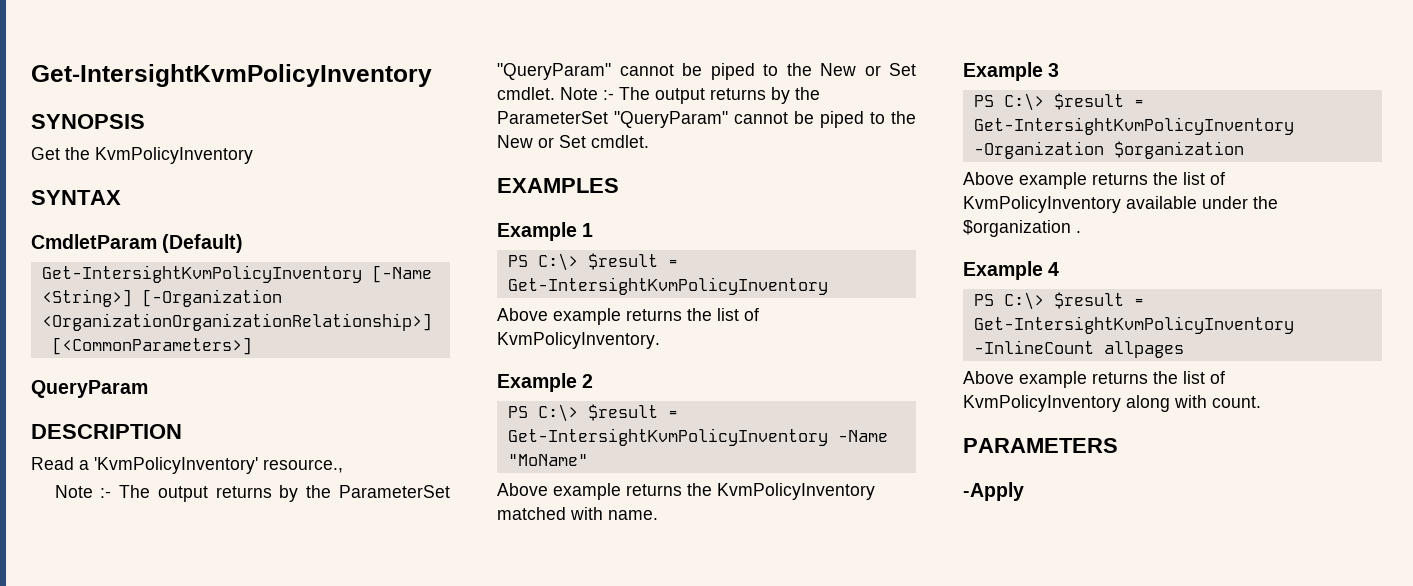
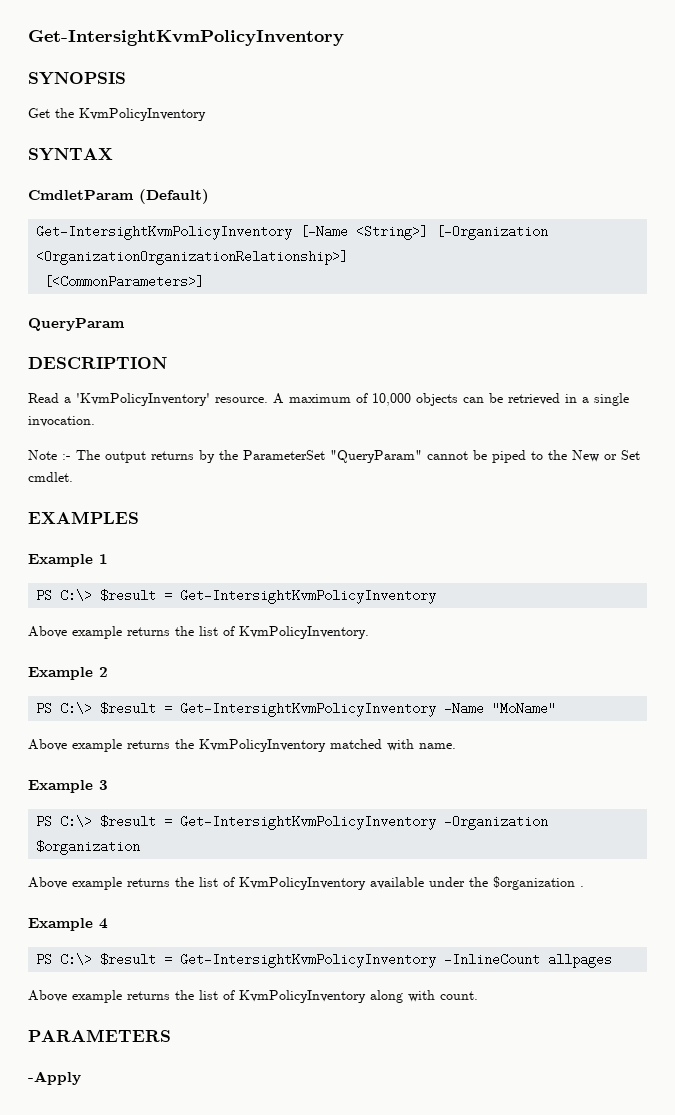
[263,459,343,473] resource., -> [215,393,629,406] [28,416,95,427] resource. A maximum of 10,000 objects can be retrieved in a single invocation.
[560,87,820,104] [497,111,916,128] [497,135,649,148] Note :- The output returns by the ParameterSet "QueryParam" cannot be piped to the New or Set cmdlet. -> (73, 477) none

